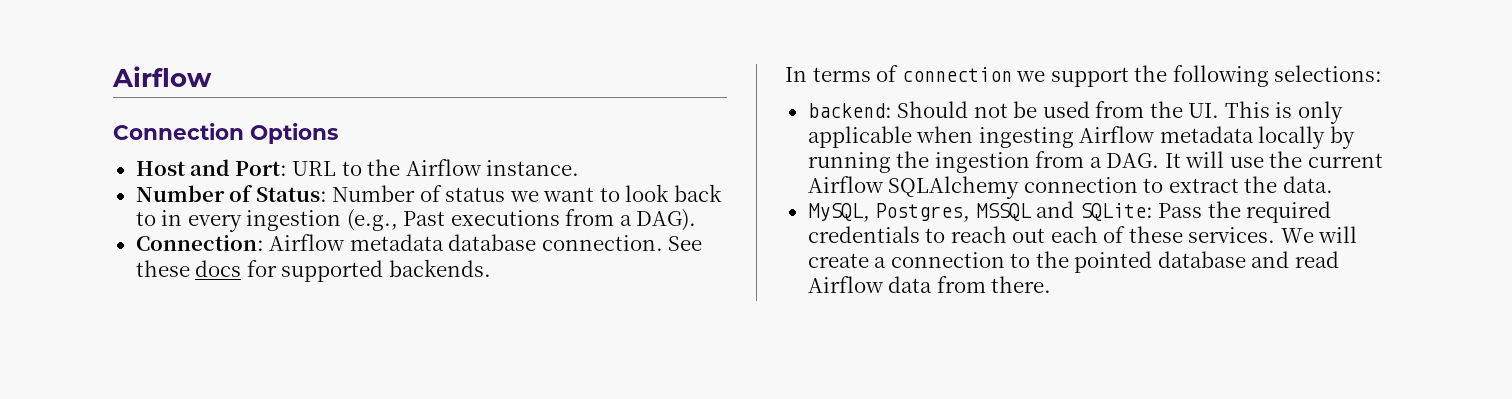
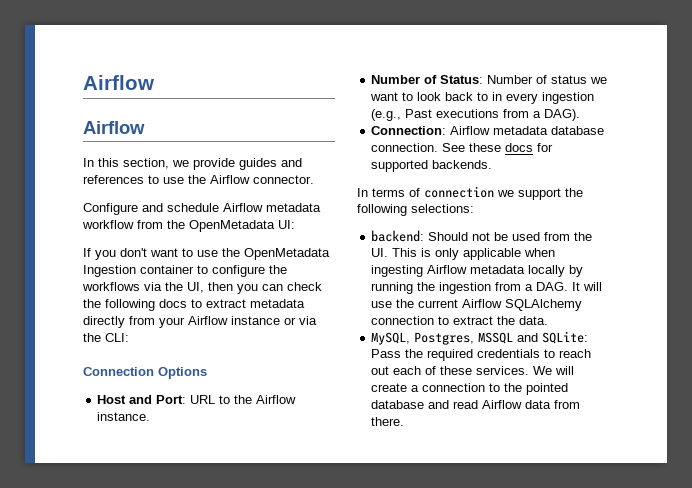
[112,66,212,87] Airflow -> [83,75,154,90] [83,121,145,134] [83,158,302,170] [83,175,314,184] [83,203,321,215] [82,220,295,232] [83,248,330,260] [83,265,287,277] [82,282,322,294] [83,299,305,311] [83,316,317,328] [83,333,129,342] Airflow // Airflow // In this section, we provide guides and references to use the Airflow connector. // Configure and schedule Airflow metadata workflow from the OpenMetadata UI: // If you don't want to use the OpenMetadata Ingestion container to configure the workflows via the UI, then you can check the following docs to extract metadata directly from your Airflow instance or via the CLI:

